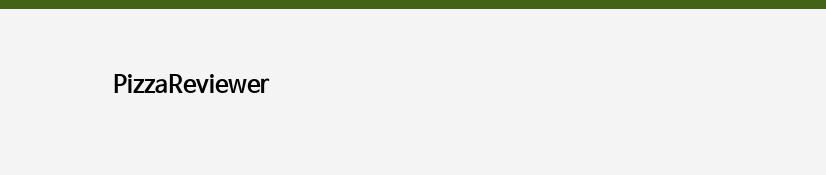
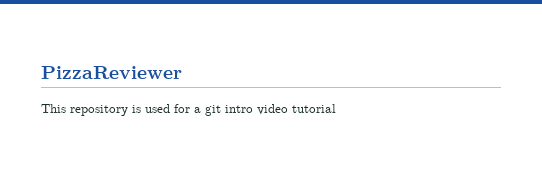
(270, 83) none -> [41,104,336,116] // This repository is used for a git intro video tutorial

